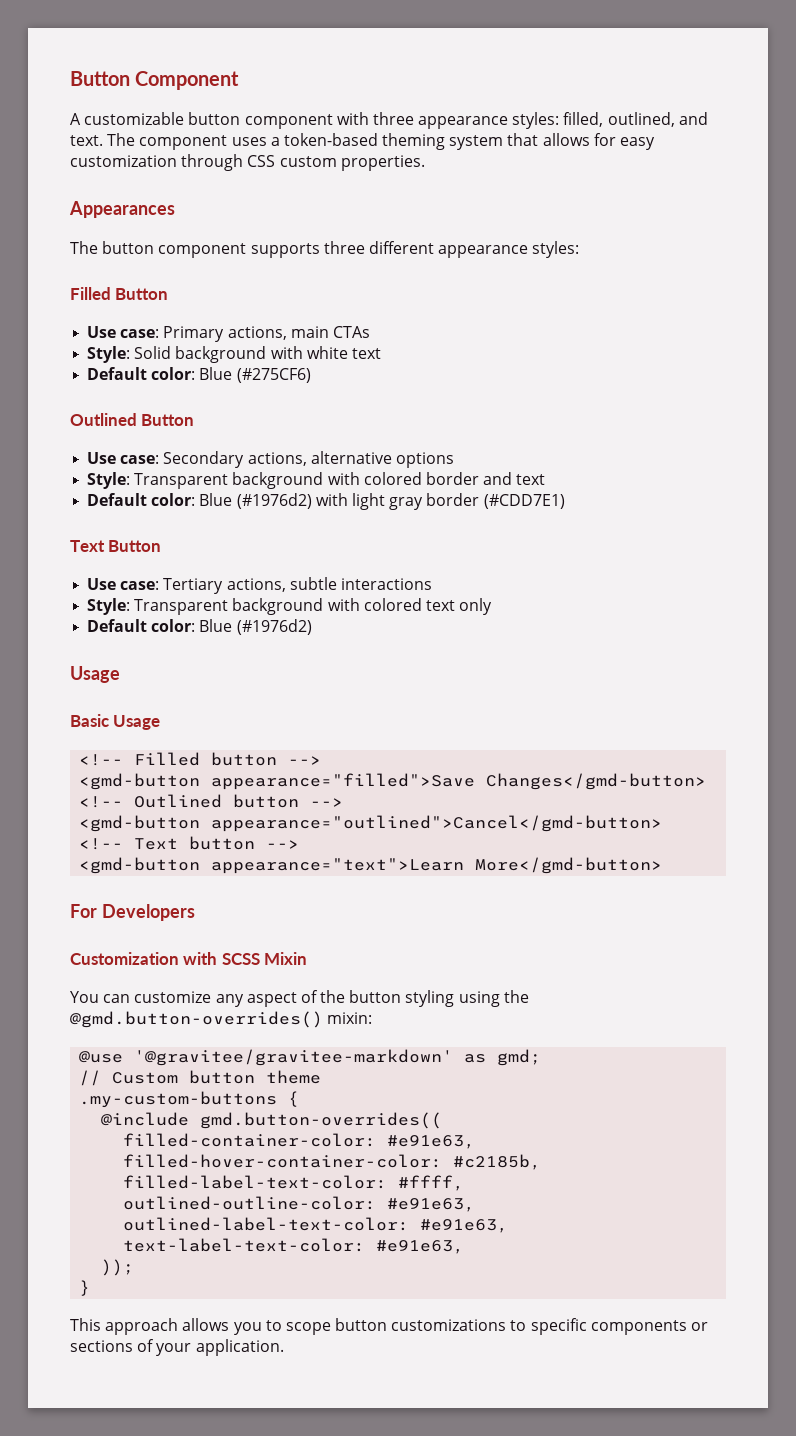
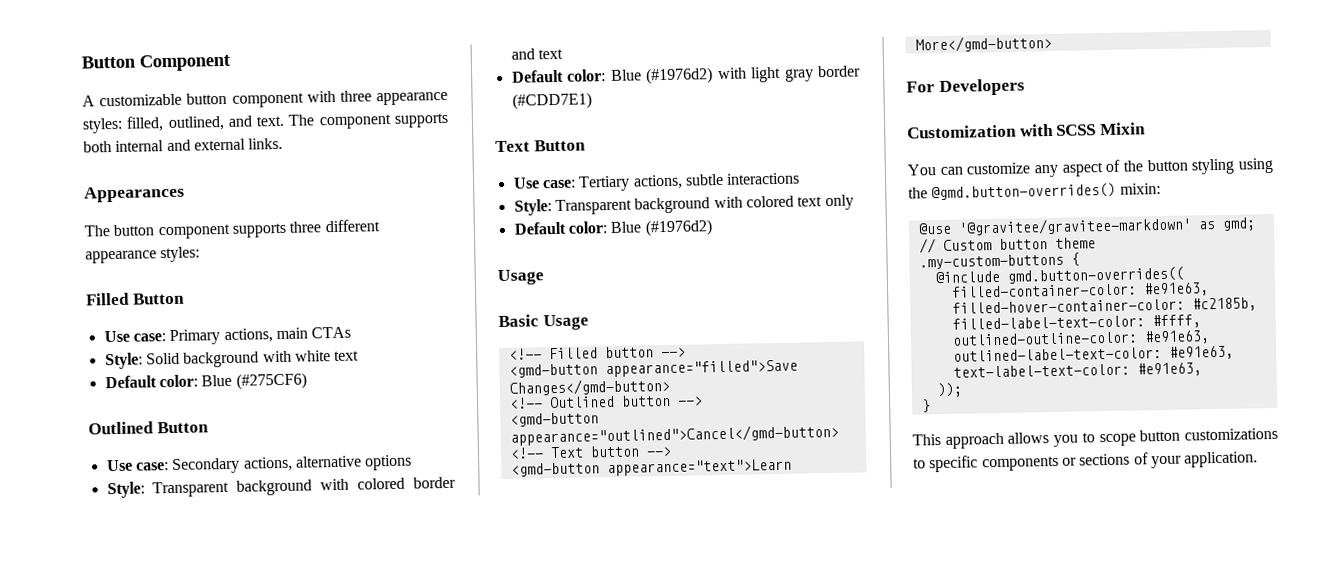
[231,133,656,150] [70,154,425,171] uses a token-based theming system that allows for easy customization through CSS custom properties. -> [393,112,449,128] [83,137,284,153] supports both internal and external links.

